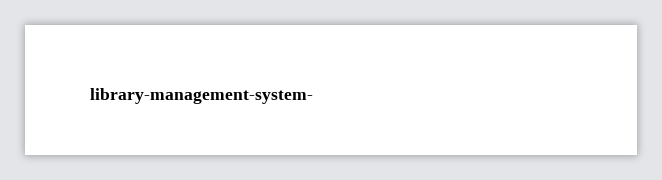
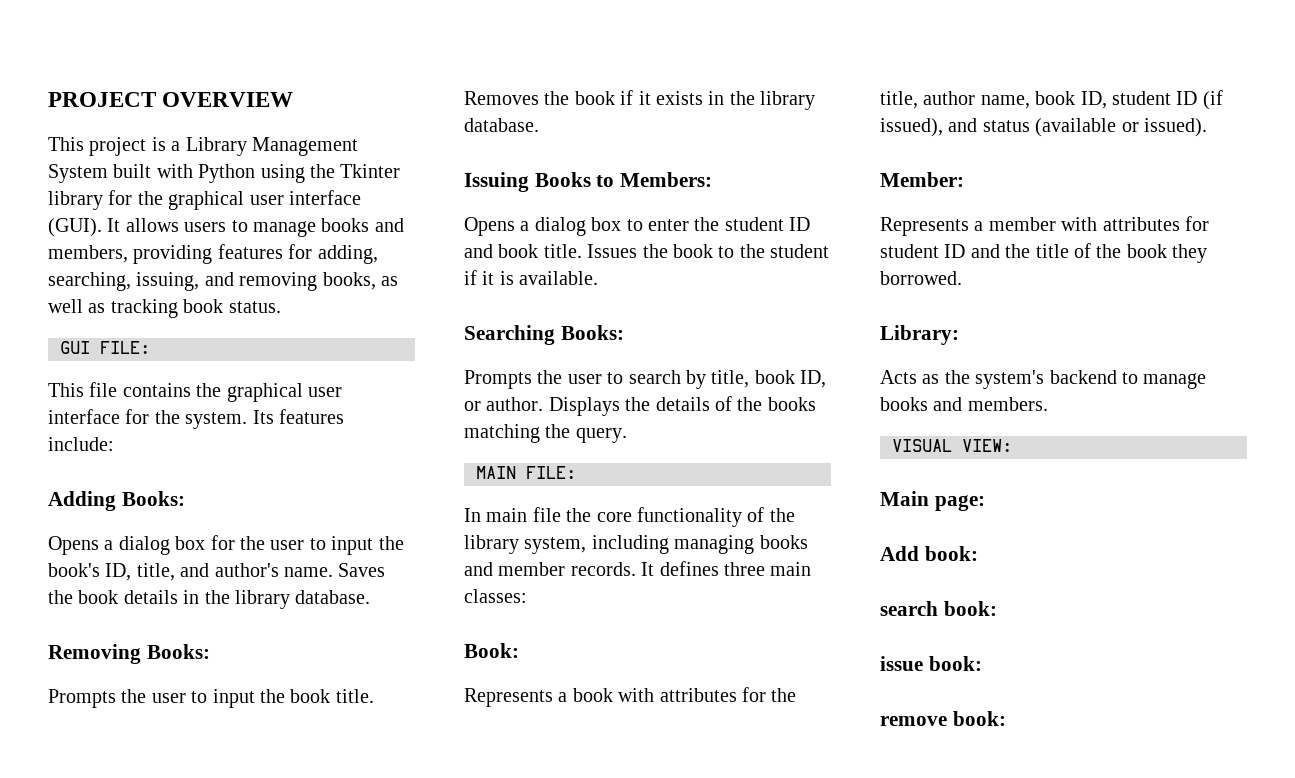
[90,88,313,104] library-management-system- -> [48,92,294,107] [48,137,358,156] [48,164,401,183] [48,190,361,210] [48,218,404,237] [48,244,378,264] [48,272,398,291] [48,299,281,318] [60,341,150,354] [48,382,342,402] [48,409,344,429] [48,437,114,451] [48,491,185,511] [48,535,404,555] [48,563,386,581] [48,590,371,609] [48,644,210,664] [48,689,374,708] [464,90,816,110] [464,118,539,132] [464,172,713,192] [464,217,811,236] [464,244,830,258] [464,270,599,285] [464,325,624,345] [464,370,827,389] [464,396,816,416] [464,424,627,443] [476,466,576,479] [464,507,795,527] [464,535,808,554] [464,561,812,576] [464,589,527,603] [464,643,519,658] [464,687,797,707] [880,90,1223,110] [880,118,1207,137] [880,172,964,187] [880,216,1209,236] [880,243,1208,263] [880,271,962,285] [880,325,959,345] [880,370,1207,389] [880,397,1048,411] [892,439,1012,452] [880,491,985,511] [880,546,978,561] [880,601,997,616] [880,656,982,671] [880,711,1006,726] PROJECT OVERVIEW // This project is a Library Management System built with Python using the Tkinter library for the graphical user interface (GUI). It allows users to manage books and members, providing features for adding, searching, issuing, and removing books, as well as tracking book status. // GUI FILE: // This file contains the graphical user interface for the system. Its features include: // Adding Books: // Opens a dialog box for the user to input the book's ID, title, and author's name. Saves the book details in the library database. // Removing Books: // Prompts the user to input the book title. Removes the book if it exists in the library database. // Issuing Books to Members: // Opens a dialog box to enter the student ID and book title. Issues the book to the student if it is available. // Searching Books: // Prompts the user to search by title, book ID, or author. Displays the details of the books matching the query. // MAIN FILE: // In main file the core functionality of the library system, including managing books and member records. It defines three main classes: // Book: // Represents a book with attributes for the title, author name, book ID, student ID (if issued), and status (available or issued). // Member: // Represents a member with attributes for student ID and the title of the book they borrowed. // Library: // Acts as the system's backend to manage books and members. // VISUAL VIEW: // Main page: // Add book: // search book: // issue book: // remove book:

